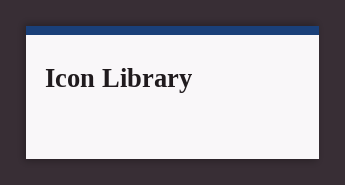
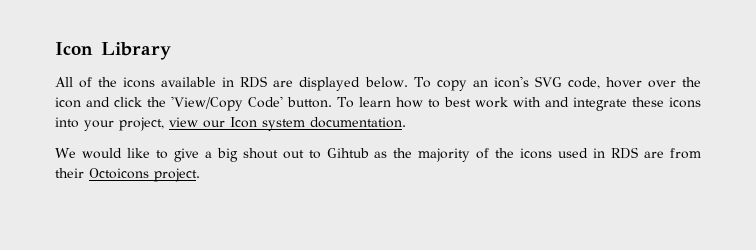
(193, 80) none -> [55,76,701,91] [55,96,702,111] [55,117,406,131] [55,147,702,162] [55,168,200,182] // All of the icons available in RDS are displayed below. To copy an icon's SVG code, hover over the icon and click the 'View/Copy Code' button. To learn how to best work with and integrate these icons into your project, view our Icon system documentation. // We would like to give a big shout out to Gihtub as the majority of the icons used in RDS are from their Octoicons project.

